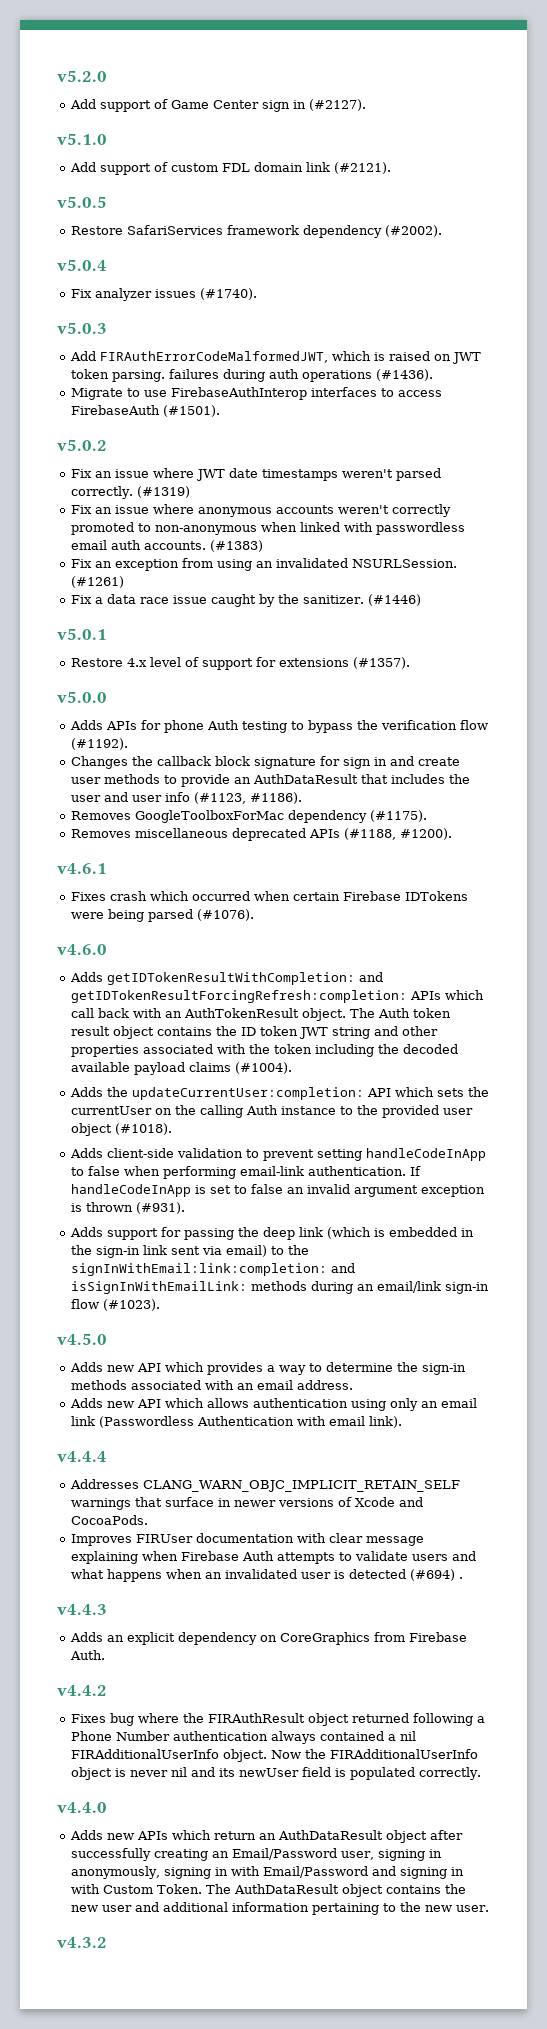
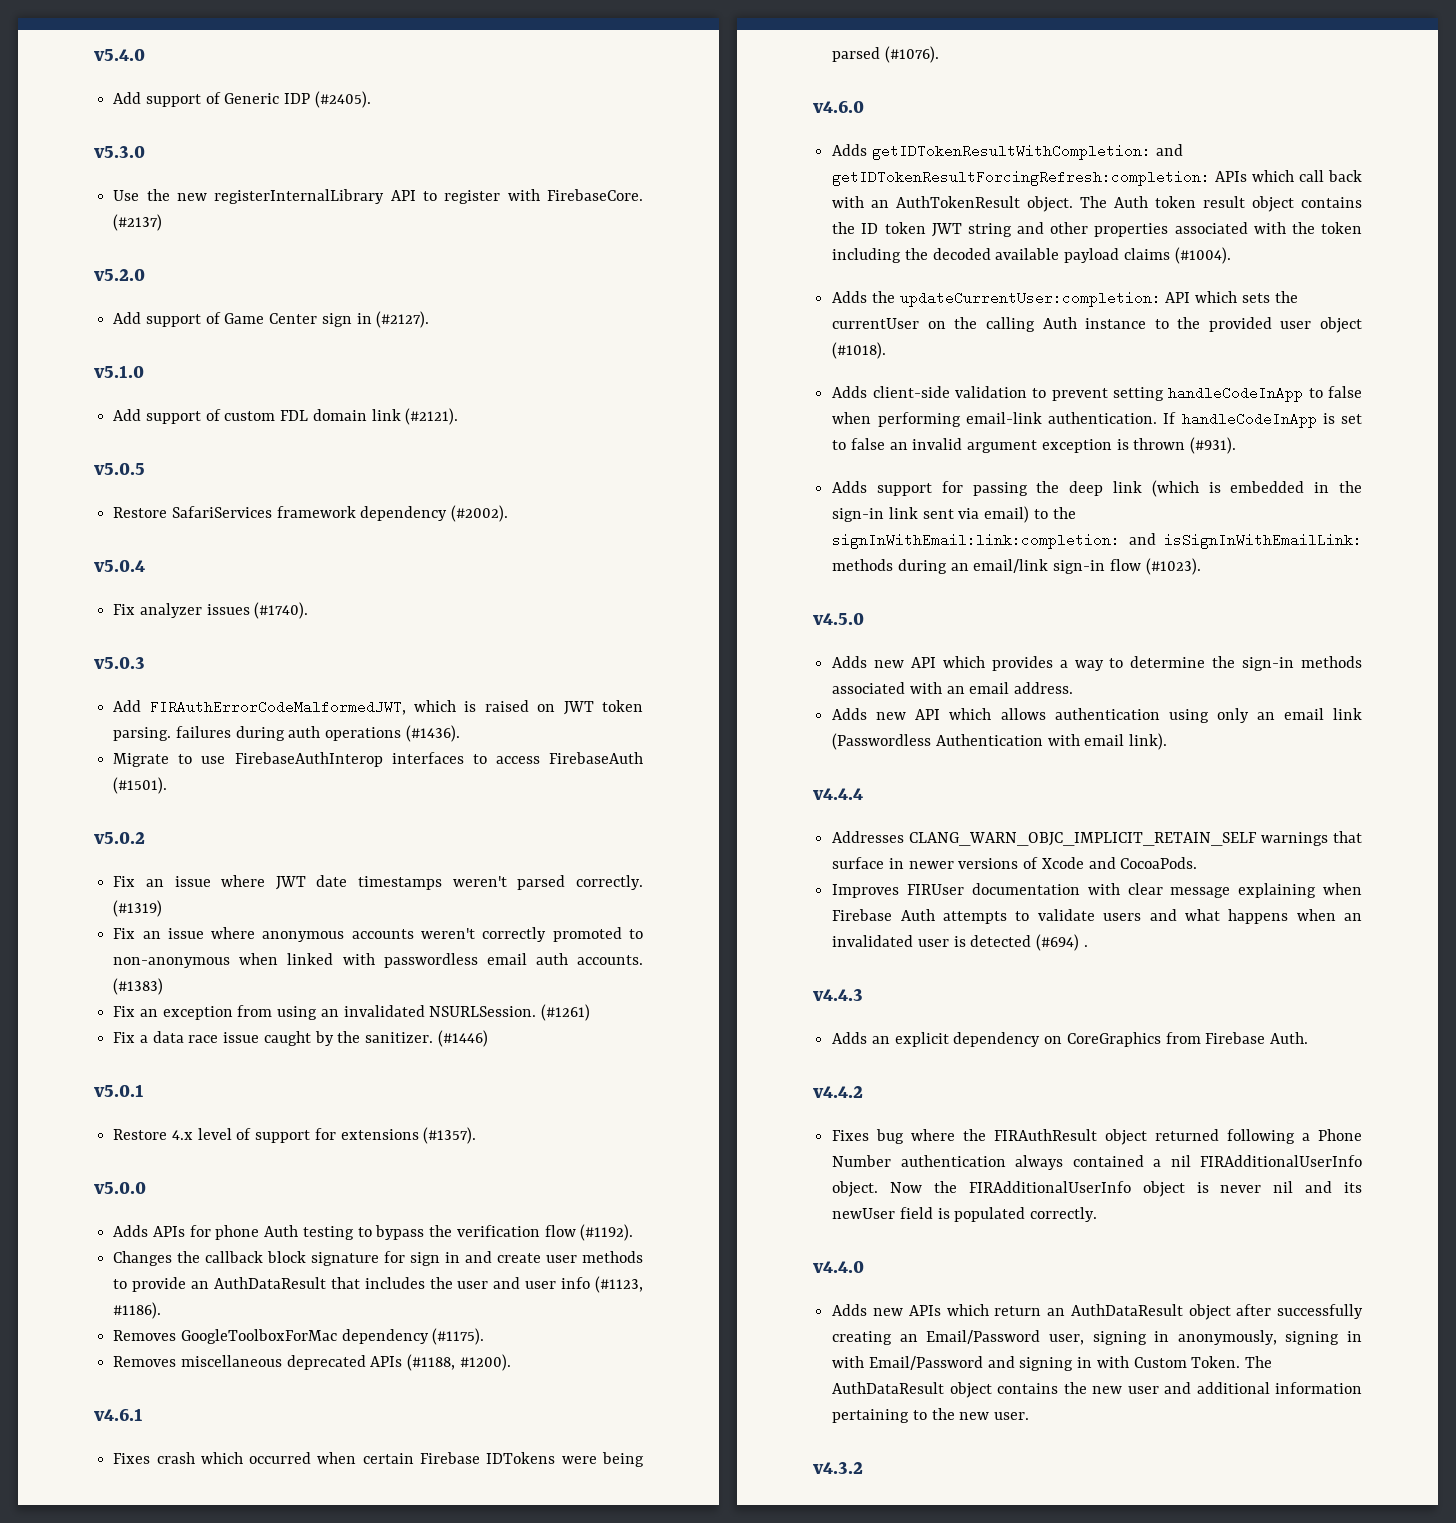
(57, 76) none -> [94,48,145,61] [113,91,371,108] [94,145,145,158] [113,189,643,204] [113,214,163,231] v5.4.0 // Add support of Generic IDP (#2405). // v5.3.0 // Use the new registerInternalLibrary API to register with FirebaseCore. (#2137) //

